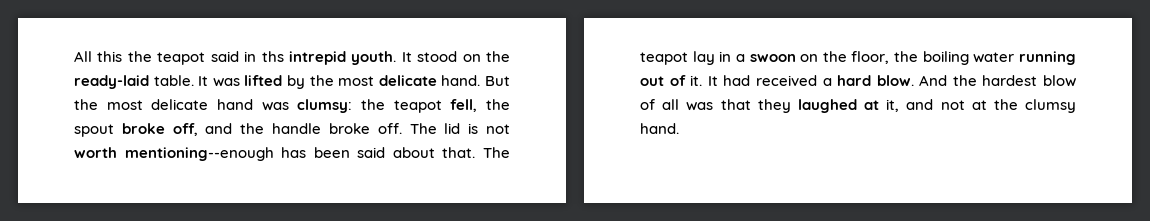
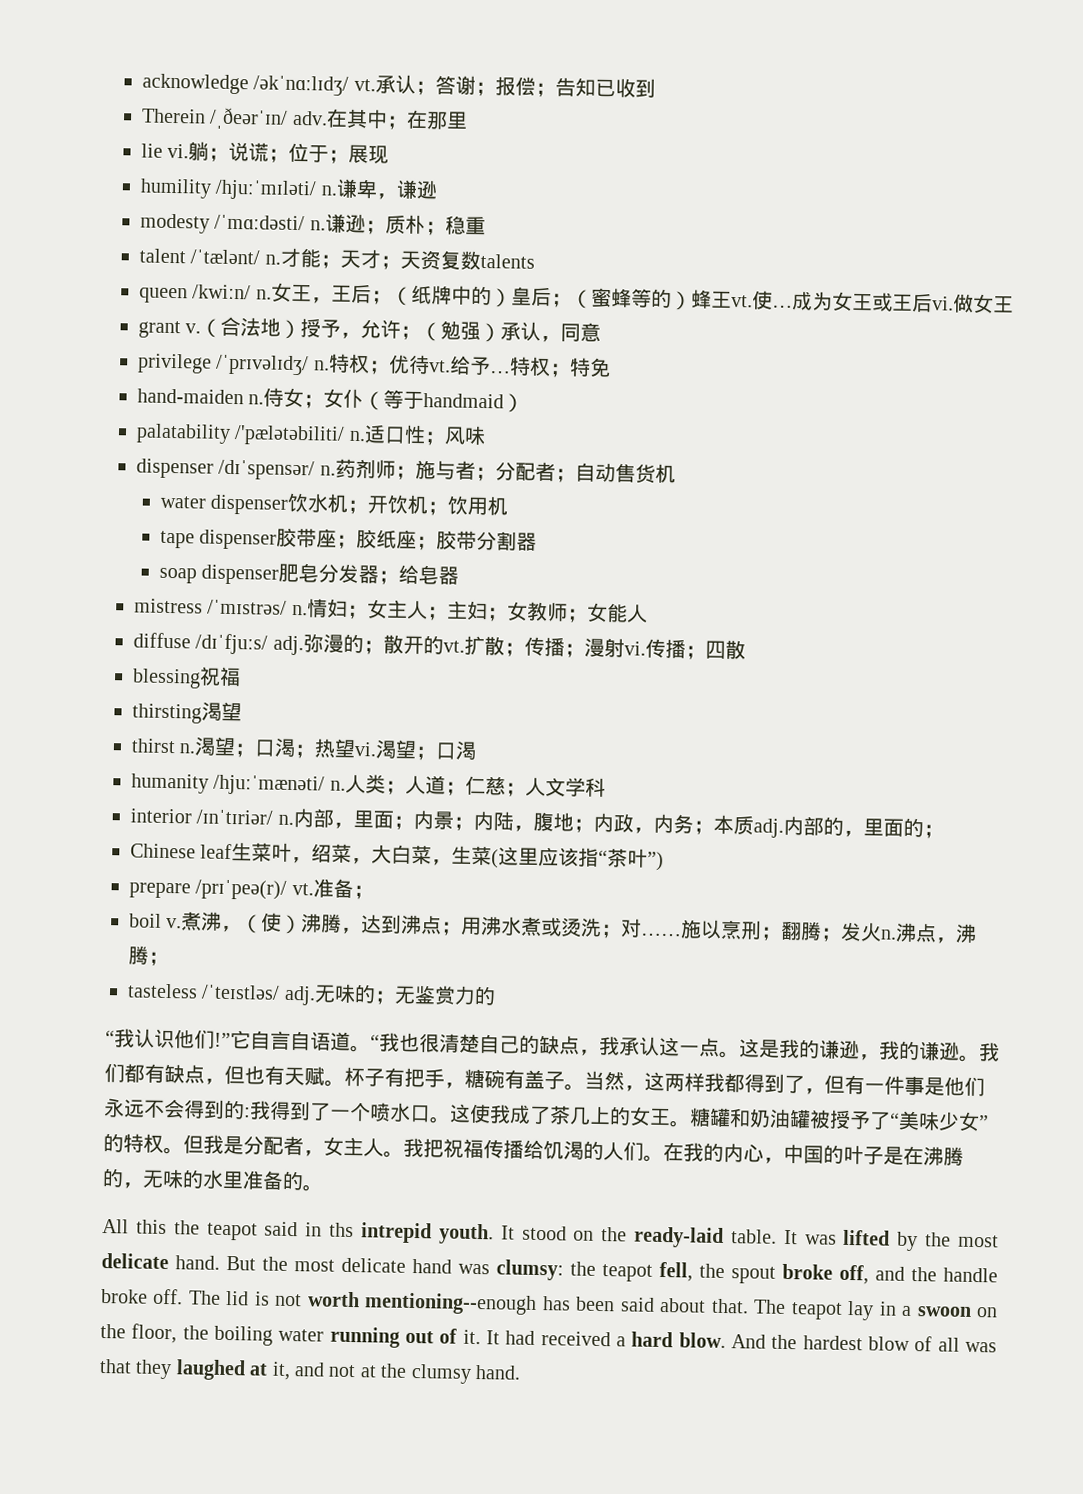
(74, 56) none -> [142,73,656,98] [141,107,468,130] [141,141,390,165] [140,178,438,201] [140,213,486,236] [139,247,535,271] [139,282,1014,314] [138,316,602,343] [137,353,611,378] [137,387,525,413] [136,423,486,446] [136,458,676,484] [160,492,510,516] [160,527,538,551] [159,563,460,585] [134,598,648,623] [133,632,746,660] [132,666,241,689] [132,701,242,724] [131,736,478,761] [131,773,606,798] [130,808,944,839] [130,842,665,871] [129,878,374,900] [129,911,978,944] [128,945,169,967] [127,983,496,1006] [105,1028,1000,1063] [104,1063,985,1097] [104,1098,989,1132] [103,1133,964,1166] [102,1168,323,1192] acknowledge /əkˈnɑːlɪdʒ/ vt.承认；答谢；报偿；告知已收到 // Therein /ˌðeərˈɪn/ adv.在其中；在那里 // lie vi.躺；说谎；位于；展现 // humility /hjuːˈmɪləti/ n.谦卑，谦逊 // modesty /ˈmɑːdəsti/ n.谦逊；质朴；稳重 // talent /ˈtælənt/ n.才能；天才；天资复数talents // queen /kwiːn/ n.女王，王后；（纸牌中的）皇后；（蜜蜂等的）蜂王vt.使…成为女王或王后vi.做女王 // grant v.（合法地）授予，允许；（勉强）承认，同意 // privilege /ˈprɪvəlɪdʒ/ n.特权；优待vt.给予…特权；特免 // hand-maiden n.侍女；女仆（等于handmaid） // palatability /'pælətəbiliti/ n.适口性；风味 // dispenser /dɪˈspensər/ n.药剂师；施与者；分配者；自动售货机 // water dispenser饮水机；开饮机；饮用机 // tape dispenser胶带座；胶纸座；胶带分割器 // soap dispenser肥皂分发器；给皂器 // mistress /ˈmɪstrəs/ n.情妇；女主人；主妇；女教师；女能人 // diffuse /dɪˈfjuːs/ adj.弥漫的；散开的vt.扩散；传播；漫射vi.传播；四散 // blessing祝福 // thirsting渴望 // thirst n.渴望；口渴；热望vi.渴望；口渴 // humanity /hjuːˈmænəti/ n.人类；人道；仁慈；人文学科 // interior /ɪnˈtɪriər/ n.内部，里面；内景；内陆，腹地；内政，内务；本质adj.内部的，里面的； // Chinese leaf生菜叶，绍菜，大白菜，生菜(这里应该指“茶叶”) // prepare /prɪˈpeə(r)/ vt.准备； // boil v.煮沸，（使）沸腾，达到沸点；用沸水煮或烫洗；对……施以烹刑；翻腾；发火n.沸点，沸腾； // tasteless /ˈteɪstləs/ adj.无味的；无鉴赏力的 // “我认识他们!”它自言自语道。“我也很清楚自己的缺点，我承认这一点。这是我的谦逊，我的谦逊。我们都有缺点，但也有天赋。杯子有把手，糖碗有盖子。当然，这两样我都得到了，但有一件事是他们永远不会得到的:我得到了一个喷水口。这使我成了茶几上的女王。糖罐和奶油罐被授予了“美味少女”的特权。但我是分配者，女主人。我把祝福传播给饥渴的人们。在我的内心，中国的叶子是在沸腾的，无味的水里准备的。 //

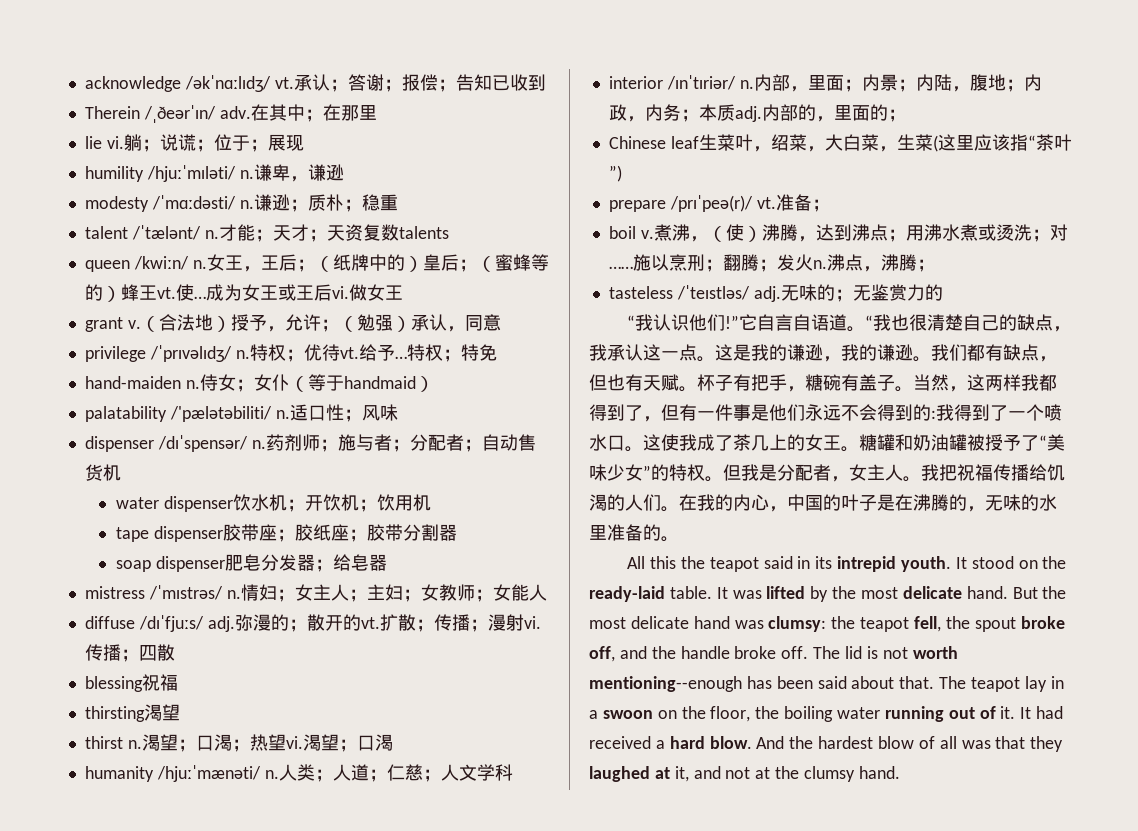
[329,1222,355,1238] ths -> [815,556,833,569] its

